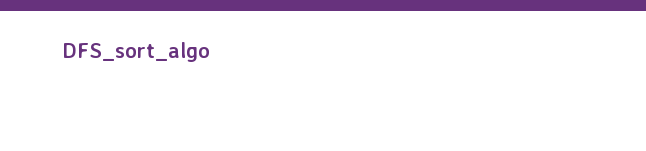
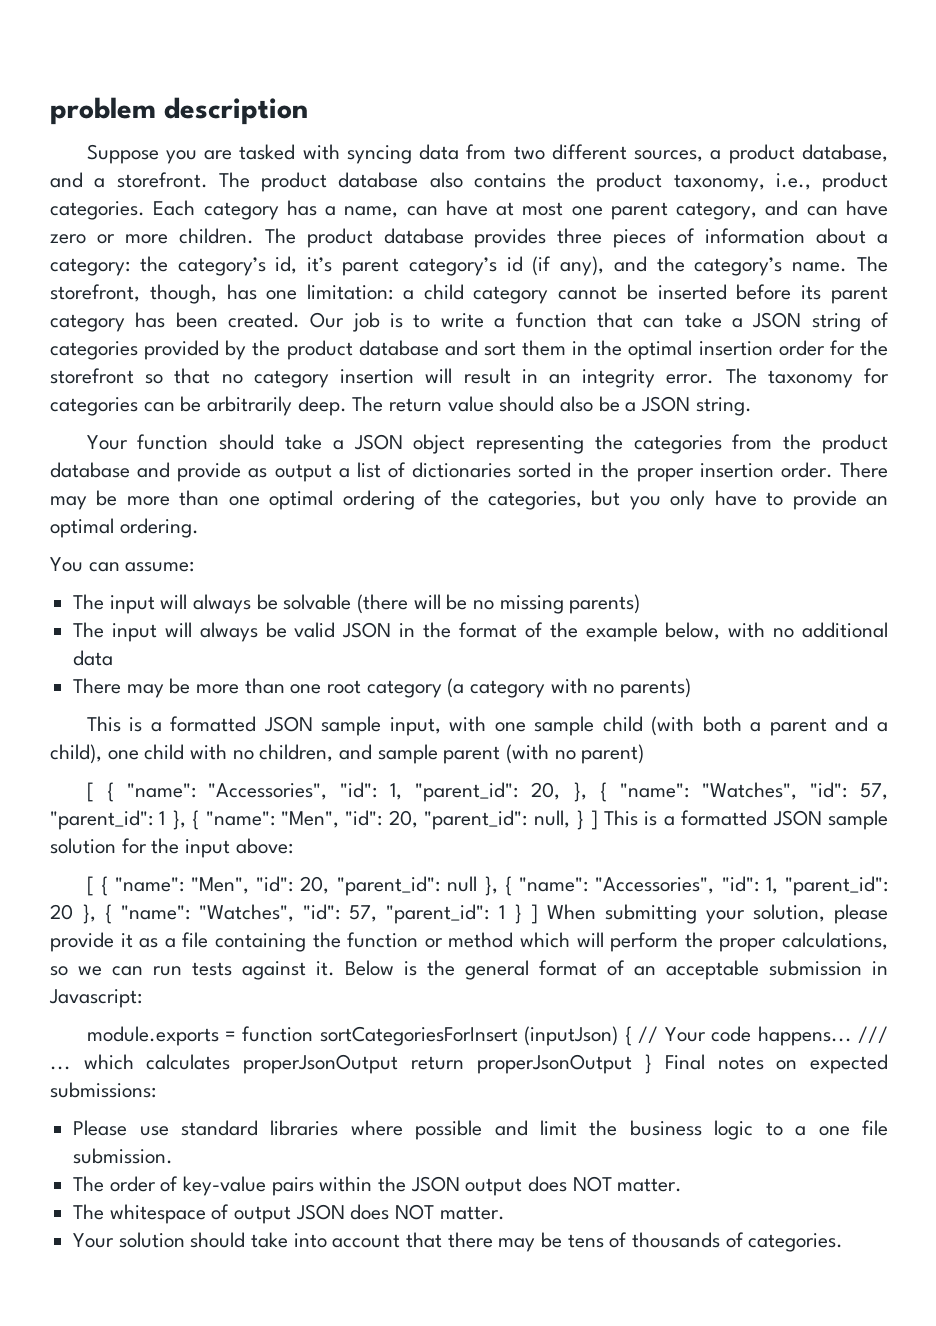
[63,42,210,62] DFS_sort_algo -> [50,97,308,125] [86,144,888,164] [50,172,888,192] [50,200,888,220] [50,228,888,248] [50,256,889,276] [50,284,888,304] [50,312,890,332] [50,340,888,360] [50,368,889,388] [50,396,752,416] [86,434,889,454] [50,462,888,482] [50,490,888,510] [50,518,199,538] [50,557,195,572] [73,594,641,614] [73,622,888,642] [73,650,114,666] [73,678,692,698] [86,716,888,736] [50,744,645,764] [86,782,889,802] [50,810,888,830] [50,838,293,858] [86,876,889,896] [50,904,888,924] [50,932,889,952] [50,960,888,980] [49,989,142,1008] [86,1026,888,1046] [50,1054,889,1074] [50,1082,156,1098] [73,1120,889,1140] [73,1148,174,1164] [73,1176,683,1196] [73,1204,505,1224] [73,1232,844,1252] problem description // Suppose you are tasked with syncing data from two different sources, a product database, and a storefront. The product database also contains the product taxonomy, i.e., product categories. Each category has a name, can have at most one parent category, and can have zero or more children. The product database provides three pieces of information about a category: the category’s id, it’s parent category’s id (if any), and the category’s name. The storefront, though, has one limitation: a child category cannot be inserted before its parent category has been created. Our job is to write a function that can take a JSON string of categories provided by the product database and sort them in the optimal insertion order for the storefront so that no category insertion will result in an integrity error. The taxonomy for categories can be arbitrarily deep. The return value should also be a JSON string. // Your function should take a JSON object representing the categories from the product database and provide as output a list of dictionaries sorted in the proper insertion order. There may be more than one optimal ordering of the categories, but you only have to provide an optimal ordering. // You can assume: // The input will always be solvable (there will be no missing parents) // The input will always be valid JSON in the format of the example below, with no additional data // There may be more than one root category (a category with no parents) // This is a formatted JSON sample input, with one sample child (with both a parent and a child), one child with no children, and sample parent (with no parent) // [ { "name": "Accessories", "id": 1, "parent_id": 20, }, { "name": "Watches", "id": 57, "parent_id": 1 }, { "name": "Men", "id": 20, "parent_id": null, } ] This is a formatted JSON sample solution for the input above: // [ { "name": "Men", "id": 20, "parent_id": null }, { "name": "Accessories", "id": 1, "parent_id": 20 }, { "name": "Watches", "id": 57, "parent_id": 1 } ] When submitting your solution, please provide it as a file containing the function or method which will perform the proper calculations, so we can run tests against it. Below is the general format of an acceptable submission in Javascript: // module.exports = function sortCategoriesForInsert (inputJson) { // Your code happens... /// ... which calculates properJsonOutput return properJsonOutput } Final notes on expected submissions: // Please use standard libraries where possible and limit the business logic to a one file submission. // The order of key-value pairs within the JSON output does NOT matter. // The whitespace of output JSON does NOT matter. // Your solution should take into account that there may be tens of thousands of categories.

